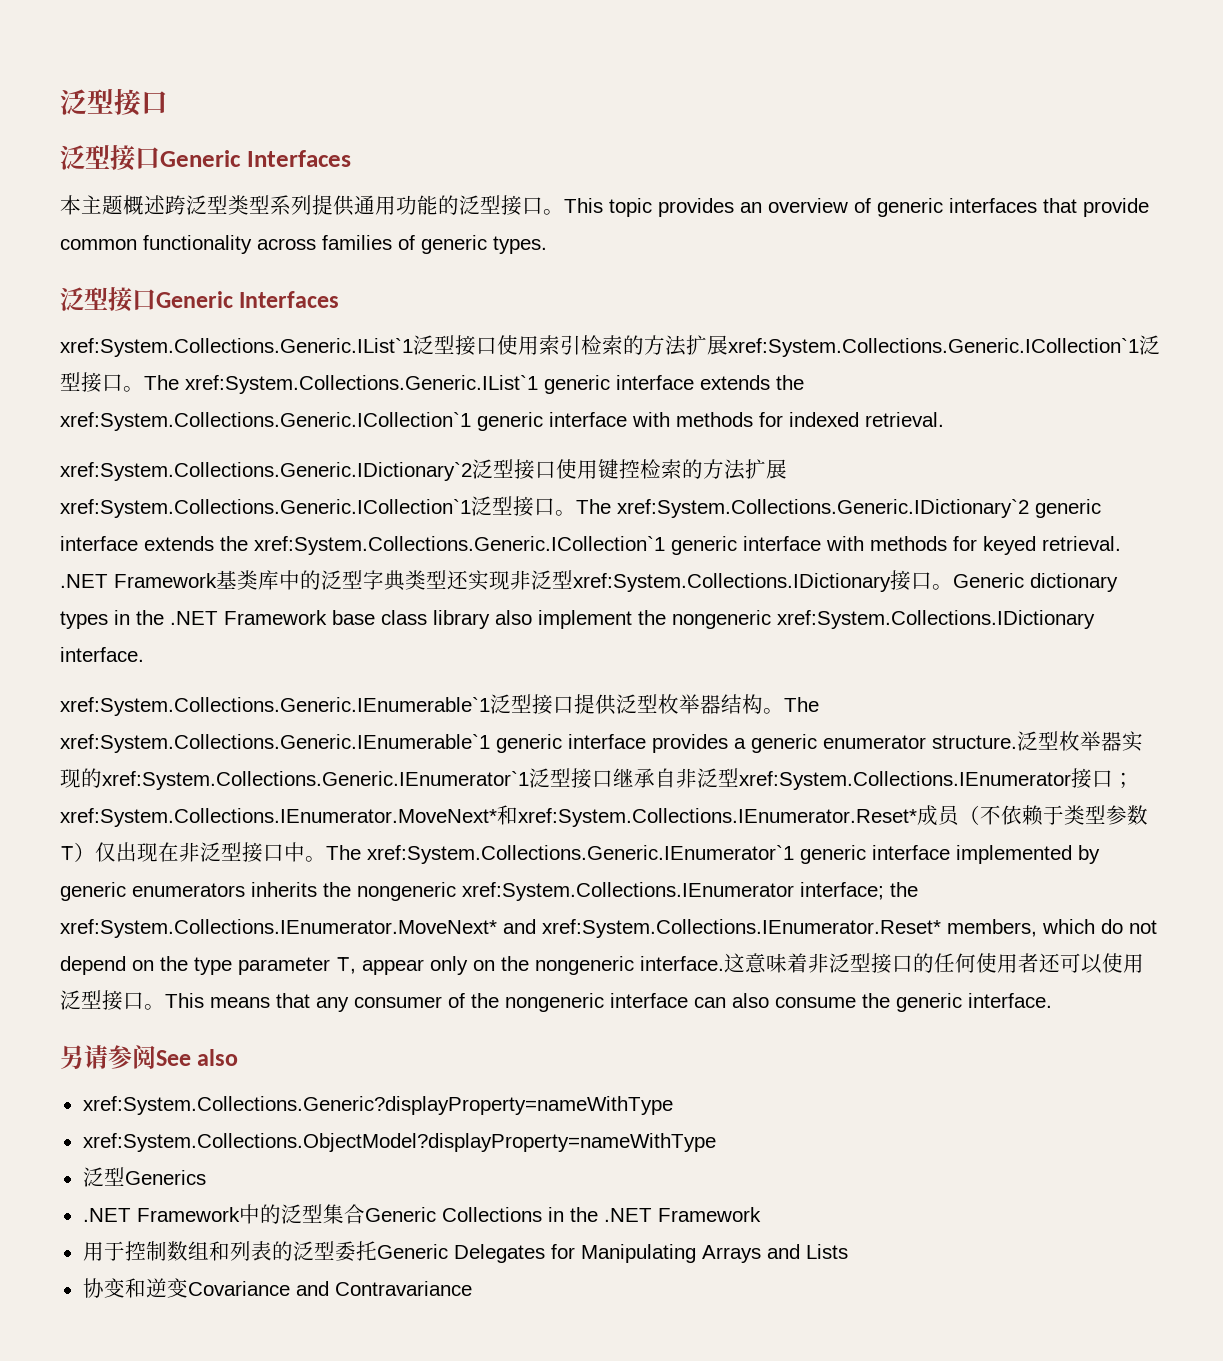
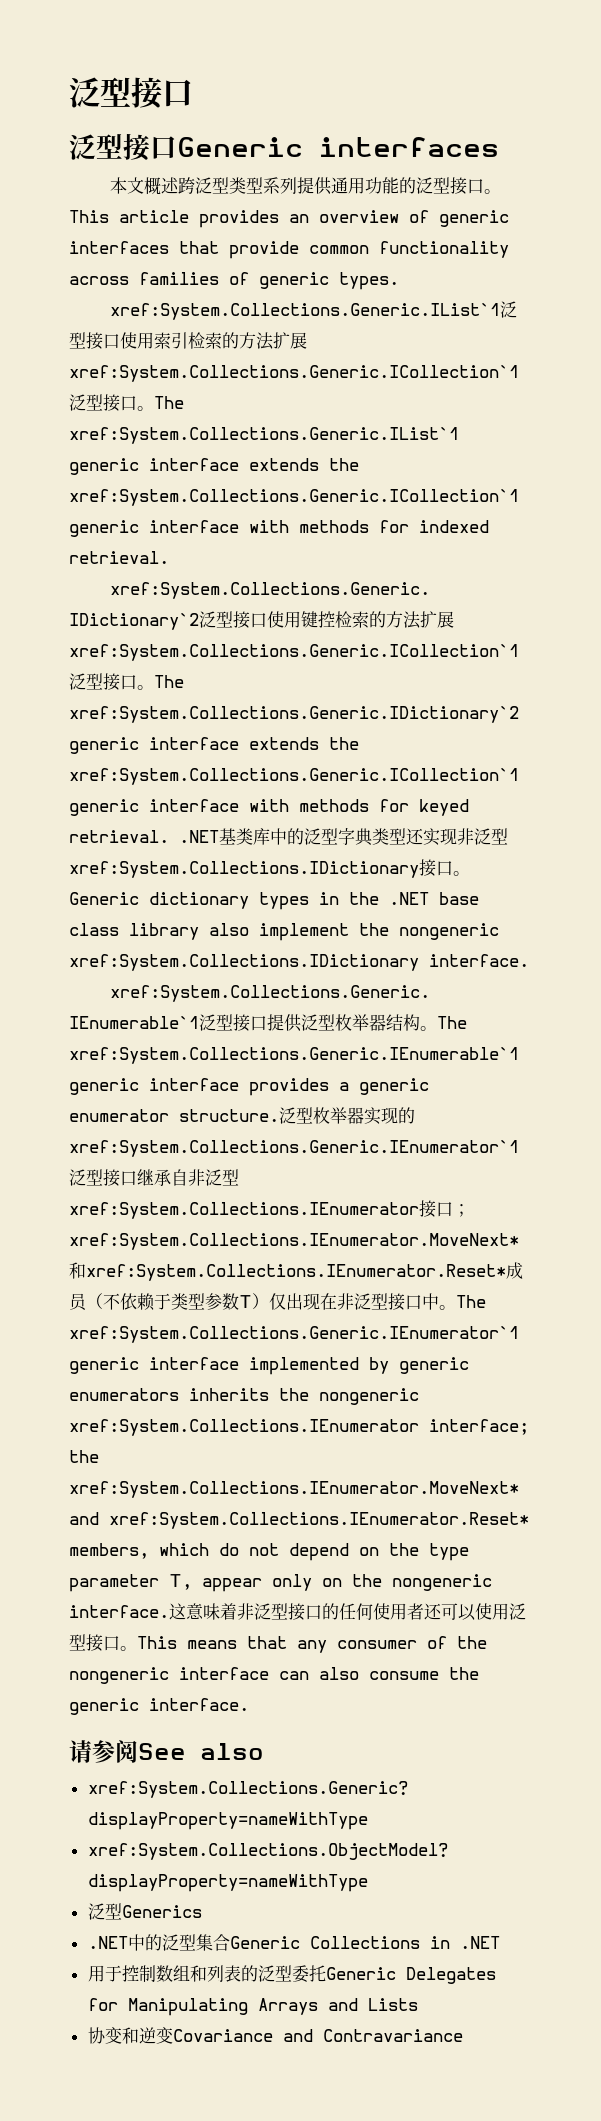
[246,150,351,167] Interfaces -> [319,137,499,157] interfaces
[81,195,123,215] 主题 -> [127,177,145,194] 文
[609,198,652,217] topic -> [119,210,189,223] article
[60,287,340,312] // 泛型接口Generic Interfaces -> (399, 281) none
[114,573,217,588] Framework -> (219, 836) none
[224,610,327,625] Framework -> (429, 898) none
[60,1045,84,1069] 另 -> (249, 1704) none
[136,1207,240,1222] Framework -> (128, 1942) none
[569,1207,761,1222] the .NET Framework -> [459,1936,500,1949] .NET

